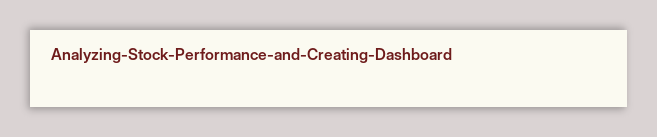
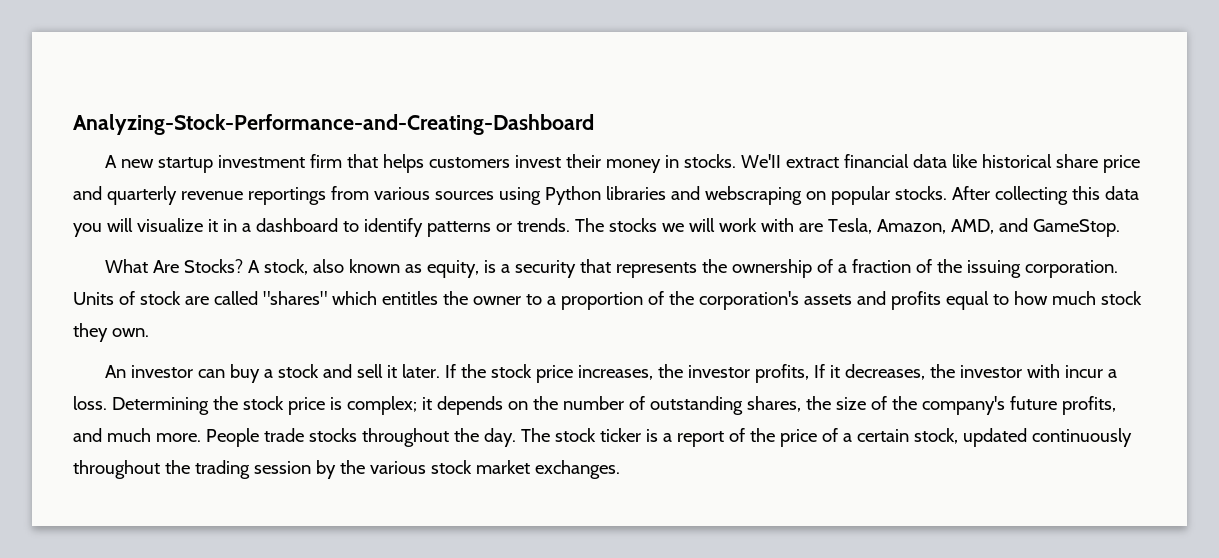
(452, 55) none -> [105,154,1141,173] [73,186,1139,205] [73,218,1120,237] [105,259,1119,278] [73,291,1142,310] [73,323,149,342] [105,364,1118,383] [73,396,1116,415] [73,428,1132,447] [73,460,620,479] // A new startup investment firm that helps customers invest their money in stocks. We'II extract financial data like historical share price and quarterly revenue reportings from various sources using Python libraries and webscraping on popular stocks. After collecting this data you will visualize it in a dashboard to identify patterns or trends. The stocks we will work with are Tesla, Amazon, AMD, and GameStop. // What Are Stocks? A stock, also known as equity, is a security that represents the ownership of a fraction of the issuing corporation. Units of stock are called "shares" which entitles the owner to a proportion of the corporation's assets and profits equal to how much stock they own. // An investor can buy a stock and sell it later. If the stock price increases, the investor profits, If it decreases, the investor with incur a loss. Determining the stock price is complex; it depends on the number of outstanding shares, the size of the company's future profits, and much more. People trade stocks throughout the day. The stock ticker is a report of the price of a certain stock, updated continuously throughout the trading session by the various stock market exchanges.

